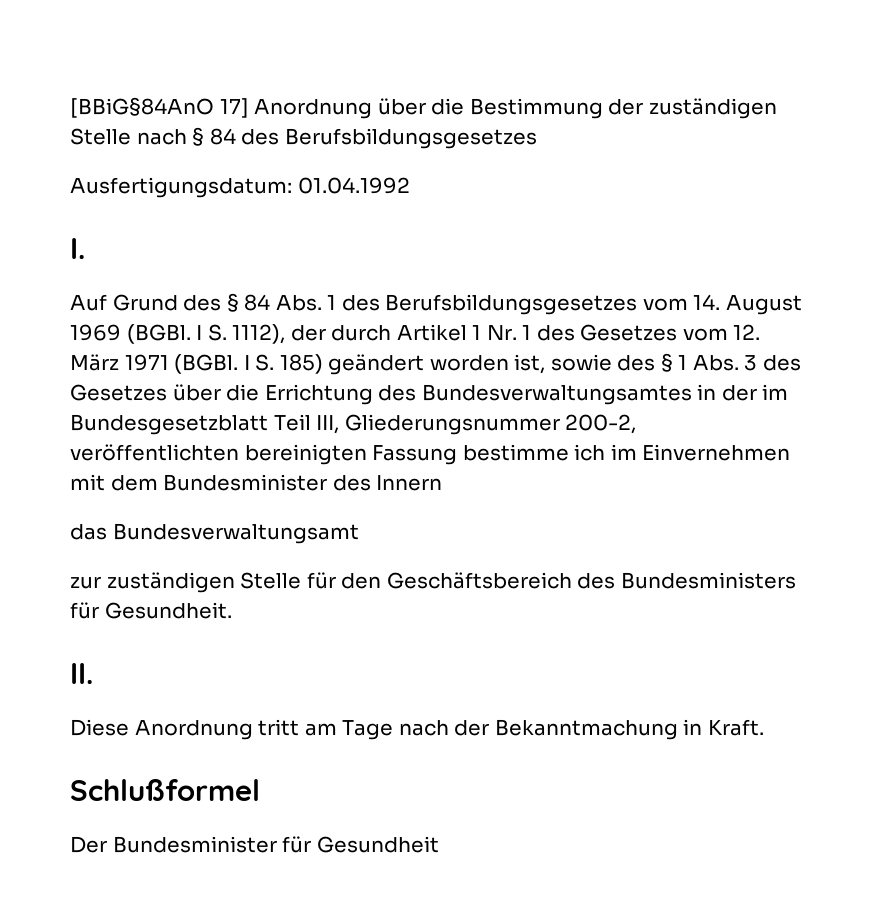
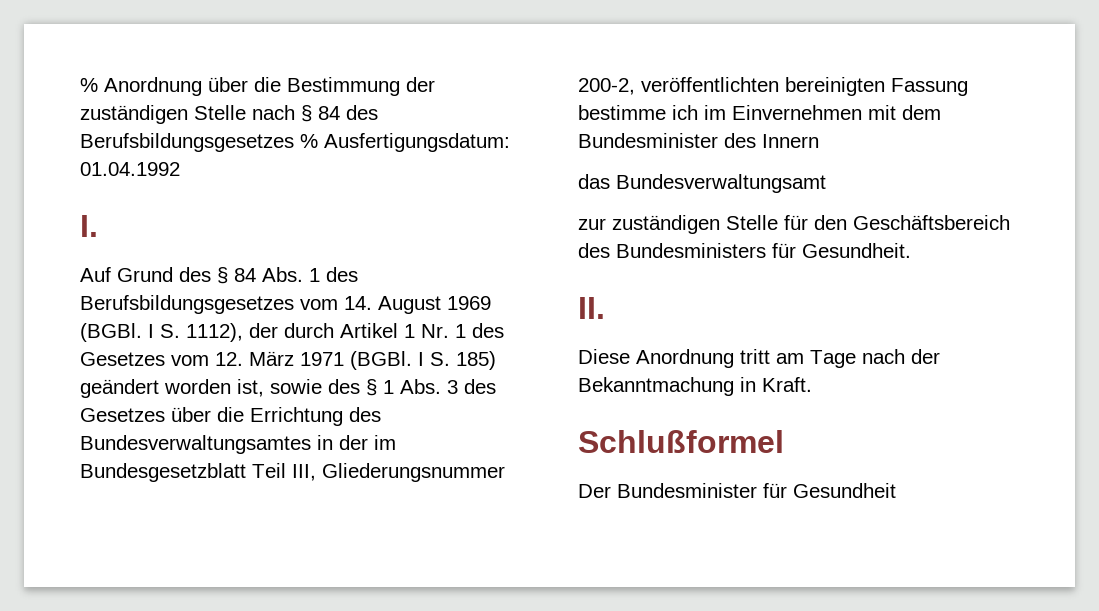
[70,97,249,118] [BBiG§84AnO 17] -> [80,78,98,92] %
(537, 138) // -> [300,134,318,148] %

